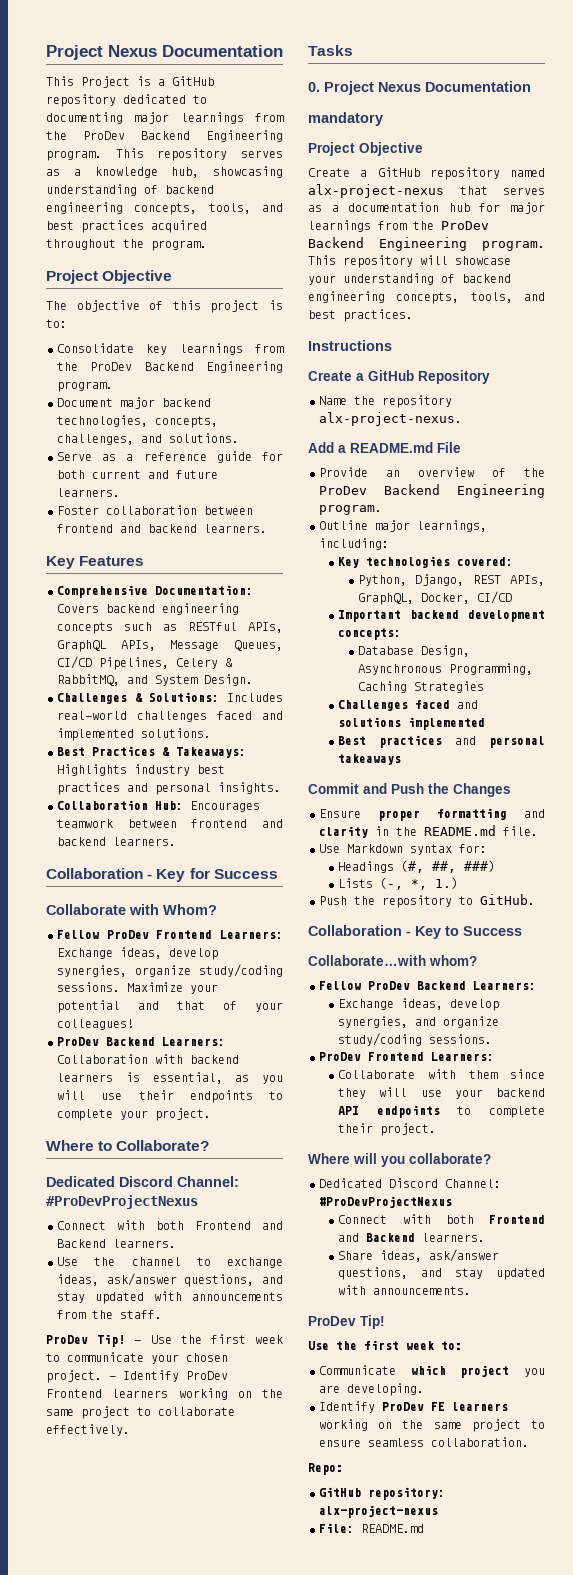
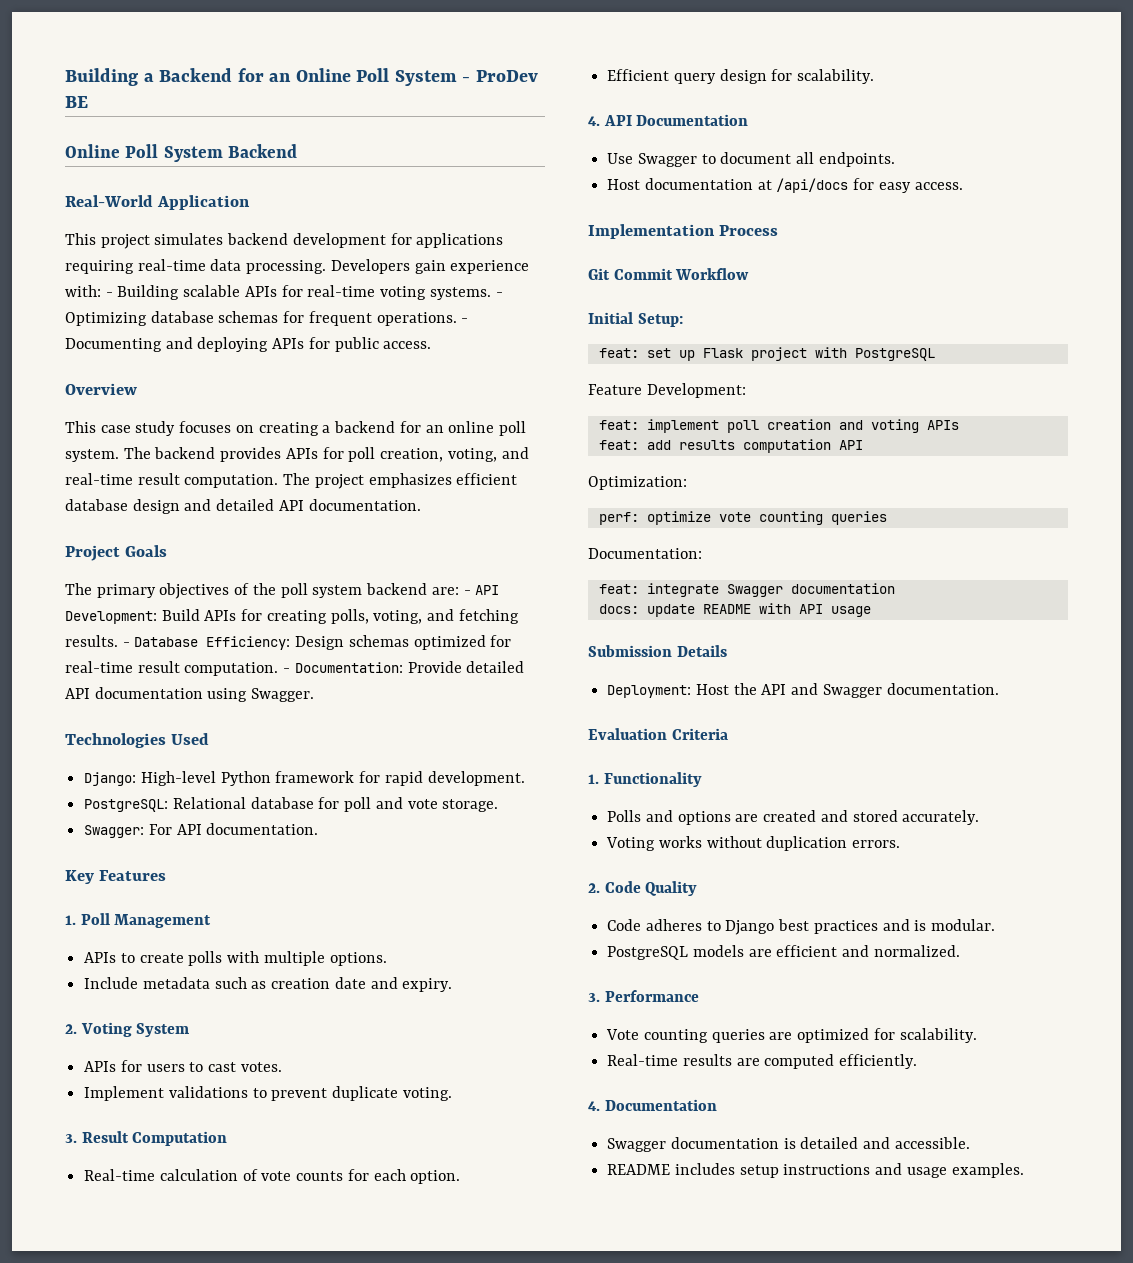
[46,45,283,60] [46,76,214,88] [46,94,207,107] [46,112,284,124] [46,130,283,142] [46,148,283,161] [46,166,283,178] [46,184,214,196] [46,202,283,215] [46,220,207,233] [46,239,207,251] [46,270,173,284] [46,300,283,313] [46,319,67,328] [57,343,284,355] [57,361,283,373] [57,381,113,392] [57,397,211,409] [57,415,218,428] [57,433,239,445] [57,451,283,463] [57,470,218,479] [57,488,120,497] [57,505,253,515] [57,524,267,533] [46,556,145,569] [57,585,253,598] [57,603,239,615] [57,622,283,634] [57,640,283,652] [57,656,233,670] [57,674,253,686] [57,692,283,704] [57,711,283,722] [57,728,211,741] [57,746,246,758] [57,764,225,776] [57,782,281,795] [57,800,260,812] [57,819,283,828] [57,837,176,846] [46,868,278,882] [46,904,217,915] [57,930,283,939] [57,947,218,960] [57,964,283,977] [57,982,218,994] [57,1000,283,1013] [57,1019,134,1030] [57,1037,225,1046] [57,1054,239,1064] [57,1072,283,1084] [57,1090,283,1103] [57,1108,211,1121] [46,1140,210,1151] [46,1176,239,1187] [46,1195,198,1209] [57,1220,283,1230] [57,1239,176,1248] [57,1257,283,1268] [57,1273,283,1287] [57,1291,283,1304] [57,1310,162,1319] [46,1334,283,1347] [46,1352,228,1364] [46,1370,228,1383] [46,1388,283,1400] [46,1406,235,1419] [46,1424,130,1436] [308,45,353,56] [308,81,531,95] [308,112,383,126] [308,142,423,156] [308,167,545,180] [308,184,545,198] [308,202,545,214] [308,220,489,232] [308,237,545,251] [308,255,511,268] [308,273,511,285] [308,291,545,304] [308,309,413,322] [308,340,392,351] [308,370,490,384] [319,395,452,408] [319,412,462,426] [308,442,461,453] [319,467,545,477] [319,484,545,498] [319,505,382,515] [319,520,487,532] [319,538,389,550] [338,556,514,568] [357,574,545,586] [357,591,512,605] [338,610,545,622] [338,628,402,640] [357,645,470,657] [357,663,533,675] [357,681,484,693] [338,700,479,711] [338,717,486,730] [338,735,545,748] [338,754,402,765] [308,783,511,797] [319,808,545,821] [319,825,538,838] [319,844,487,855] [338,860,496,873] [338,877,459,890] [319,894,535,908] [308,925,522,939] [308,955,477,966] [319,981,536,990] [338,998,500,1011] [338,1016,500,1028] [338,1033,493,1046] [319,1052,494,1061] [338,1069,545,1079] [338,1087,545,1099] [338,1105,545,1118] [338,1123,437,1136] [308,1153,491,1167] [319,1178,501,1188] [319,1196,452,1208] [338,1214,545,1224] [338,1233,486,1242] [338,1249,500,1262] [338,1267,545,1280] [338,1285,472,1295] [308,1315,385,1329] [308,1340,462,1350] [319,1365,545,1378] [319,1383,424,1396] [319,1401,508,1413] [319,1419,545,1432] [319,1437,529,1447] [308,1463,343,1475] [319,1487,445,1500] [319,1505,438,1518] [319,1523,424,1533] Project Nexus Documentation // This Project is a GitHub repository dedicated to documenting major learnings from the ProDev Backend Engineering program. This repository serves as a knowledge hub, showcasing understanding of backend engineering concepts, tools, and best practices acquired throughout the program. // Project Objective // The objective of this project is to: // Consolidate key learnings from the ProDev Backend Engineering program. // Document major backend technologies, concepts, challenges, and solutions. // Serve as a reference guide for both current and future learners. // Foster collaboration between frontend and backend learners. // Key Features // Comprehensive Documentation: Covers backend engineering concepts such as RESTful APIs, GraphQL APIs, Message Queues, CI/CD Pipelines, Celery & RabbitMQ, and System Design. // Challenges & Solutions: Includes real-world challenges faced and implemented solutions. // Best Practices & Takeaways: Highlights industry best practices and personal insights. // Collaboration Hub: Encourages teamwork between frontend and backend learners. // Collaboration - Key for Success // Collaborate with Whom? // Fellow ProDev Frontend Learners: Exchange ideas, develop synergies, organize study/coding sessions. Maximize your potential and that of your colleagues! // ProDev Backend Learners: Collaboration with backend learners is essential, as you will use their endpoints to complete your project. // Where to Collaborate? // Dedicated Discord Channel: #ProDevProjectNexus // Connect with both Frontend and Backend learners. // Use the channel to exchange ideas, ask/answer questions, and stay updated with announcements from the staff. // ProDev Tip! - Use the first week to communicate your chosen project. - Identify ProDev Frontend learners working on the same project to collaborate effectively. // Tasks // 0. Project Nexus Documentation // mandatory // Project Objective // Create a GitHub repository named alx-project-nexus that serves as a documentation hub for major learnings from the ProDev Backend Engineering program. This repository will showcase your understanding of backend engineering concepts, tools, and best practices. // Instructions // Create a GitHub Repository // Name the repository alx-project-nexus. // Add a README.md File // Provide an overview of the ProDev Backend Engineering program. // Outline major learnings, including: // Key technologies covered: // Python, Django, REST APIs, GraphQL, Docker, CI/CD // Important backend development concepts: // Database Design, Asynchronous Programming, Caching Strategies // Challenges faced and solutions implemented // Best practices and personal takeaways // Commit and Push the Changes // Ensure proper formatting and clarity in the README.md file. // Use Markdown syntax for: // Headings (#, ##, ###) // Lists (-, *, 1.) // Push the repository to GitHub. // Collaboration - Key to Success // Collaborate…with whom? // Fellow ProDev Backend Learners: // Exchange ideas, develop synergies, and organize study/coding sessions. // ProDev Frontend Learners: // Collaborate with them since they will use your backend API endpoints to complete their project. // Where will you collaborate? // Dedicated Discord Channel: #ProDevProjectNexus // Connect with both Frontend and Backend learners. // Share ideas, ask/answer questions, and stay updated with announcements. // ProDev Tip! // Use the first week to: // Communicate which project you are developing. // Identify ProDev FE learners working on the same project to ensure seamless collaboration. // Repo: // GitHub repository: alx-project-nexus // File: README.md -> [65,68,538,86] [65,96,88,108] [65,144,297,162] [65,195,250,210] [65,233,504,249] [65,259,530,274] [65,285,503,300] [65,311,469,326] [65,337,432,352] [65,383,137,395] [65,421,526,436] [65,447,529,462] [65,473,518,489] [65,499,421,514] [65,545,167,561] [65,583,500,599] [65,609,519,624] [65,635,512,650] [65,661,525,676] [65,687,315,702] [65,733,209,748] [84,771,525,786] [84,797,499,812] [84,823,319,838] [65,870,166,884] [65,913,212,928] [84,951,387,966] [84,977,453,992] [65,1022,190,1037] [84,1060,282,1072] [84,1086,452,1101] [65,1131,228,1146] [84,1169,461,1184] [607,69,875,84] [588,114,749,126] [607,152,895,167] [607,178,963,193] [588,224,778,239] [588,268,750,280] [588,312,683,327] [598,347,935,361] [588,383,746,398] [598,419,959,433] [598,439,863,453] [588,476,687,490] [598,511,887,525] [588,548,702,559] [598,583,895,597] [598,603,871,617] [588,645,727,657] [607,683,999,698] [588,728,728,740] [588,772,702,787] [607,810,980,825] [606,836,901,851] [588,881,698,896] [607,919,996,935] [607,945,960,960] [588,990,699,1002] [606,1028,977,1043] [607,1054,918,1069] [588,1099,717,1111] [607,1137,970,1152] [607,1163,1024,1178] Building a Backend for an Online Poll System - ProDev BE // Online Poll System Backend // Real-World Application // This project simulates backend development for applications requiring real-time data processing. Developers gain experience with: - Building scalable APIs for real-time voting systems. - Optimizing database schemas for frequent operations. - Documenting and deploying APIs for public access. // Overview // This case study focuses on creating a backend for an online poll system. The backend provides APIs for poll creation, voting, and real-time result computation. The project emphasizes efficient database design and detailed API documentation. // Project Goals // The primary objectives of the poll system backend are: - API Development: Build APIs for creating polls, voting, and fetching results. - Database Efficiency: Design schemas optimized for real-time result computation. - Documentation: Provide detailed API documentation using Swagger. // Technologies Used // Django: High-level Python framework for rapid development. // PostgreSQL: Relational database for poll and vote storage. // Swagger: For API documentation. // Key Features // 1. Poll Management // APIs to create polls with multiple options. // Include metadata such as creation date and expiry. // 2. Voting System // APIs for users to cast votes. // Implement validations to prevent duplicate voting. // 3. Result Computation // Real-time calculation of vote counts for each option. // Efficient query design for scalability. // 4. API Documentation // Use Swagger to document all endpoints. // Host documentation at /api/docs for easy access. // Implementation Process // Git Commit Workflow // Initial Setup: // feat: set up Flask project with PostgreSQL // Feature Development: // feat: implement poll creation and voting APIs // feat: add results computation API // Optimization: // perf: optimize vote counting queries // Documentation: // feat: integrate Swagger documentation // docs: update README with API usage // Submission Details // Deployment: Host the API and Swagger documentation. // Evaluation Criteria // 1. Functionality // Polls and options are created and stored accurately. // Voting works without duplication errors. // 2. Code Quality // Code adheres to Django best practices and is modular. // PostgreSQL models are efficient and normalized. // 3. Performance // Vote counting queries are optimized for scalability. // Real-time results are computed efficiently. // 4. Documentation // Swagger documentation is detailed and accessible. // README includes setup instructions and usage examples.

